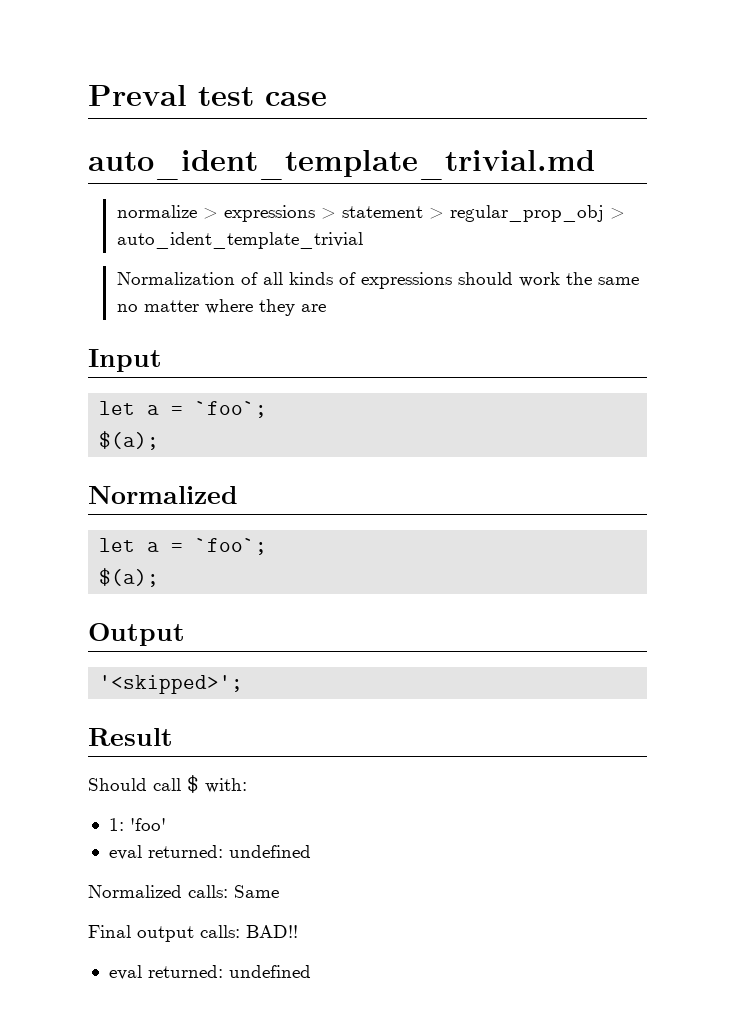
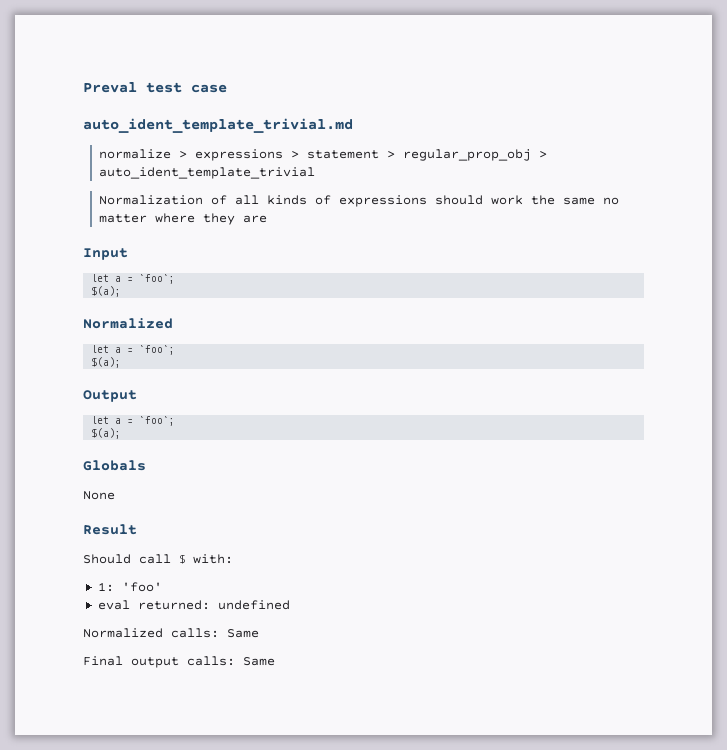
[99,675,244,694] '<skipped>'; -> [91,416,176,426] [91,428,122,439] [83,460,146,471] [83,491,115,500] let a = `foo`; // $(a); // Globals // None
[246,925,298,938] [108,965,311,980] BAD!! // eval returned: undefined -> [243,657,275,666] Same

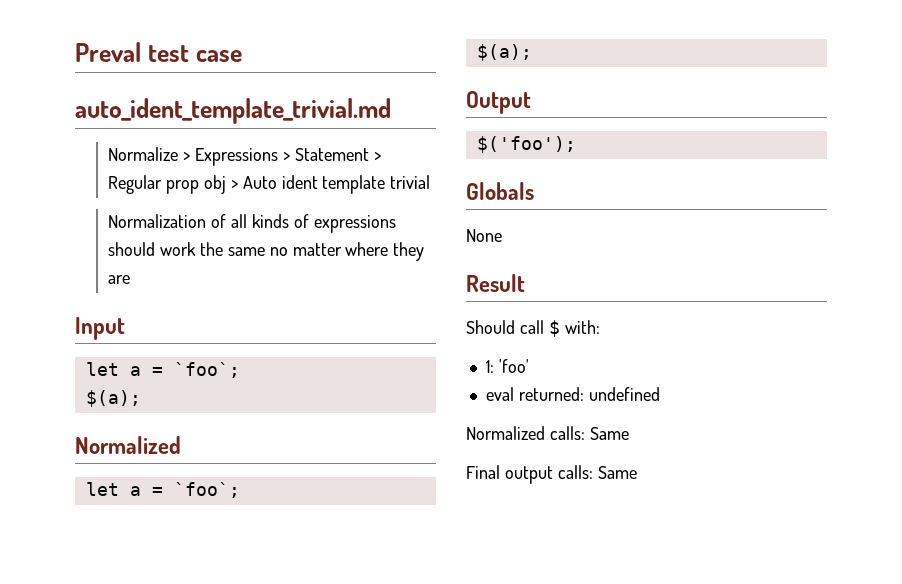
[99,149,548,161] [99,167,316,179] normalize > expressions > statement > regular_prop_obj > auto_ident_template_trivial -> [108,147,381,166] [108,175,431,194] Normalize > Expressions > Statement > Regular prop obj > Auto ident template trivial
[91,416,176,426] [91,428,122,439] let a = `foo`; // $(a); -> [476,136,576,153] $('foo');

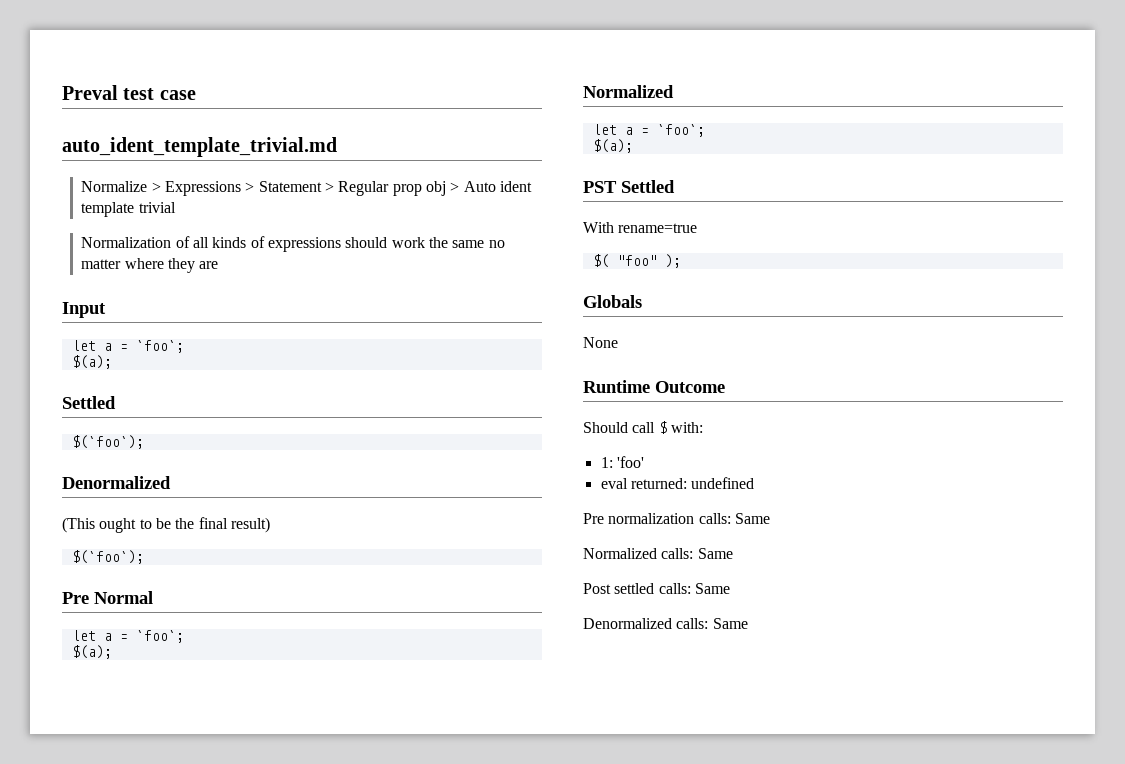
(141, 398) none -> [62,396,116,409] [71,435,144,449] [62,476,171,489] [62,517,270,533] [71,550,144,564] [62,591,153,604] [71,630,184,643] [71,645,112,659] // Settled // $(`foo`); // Denormalized // (This ought to be the final result) // $(`foo`); // Pre Normal // let a = `foo`; // $(a);
[466,91,531,114] [476,136,576,153] Output // $('foo'); -> [583,180,675,193] [583,222,698,233] [592,254,681,268] PST Settled // With rename=true // $( "foo" );
[466,274,525,292] Result -> [583,380,725,393] Runtime Outcome
(660, 394) none -> [583,513,770,524] // Pre normalization calls: Same
[466,465,637,484] Final output calls: Same -> [583,583,730,594] [583,618,748,629] Post settled calls: Same // Denormalized calls: Same

